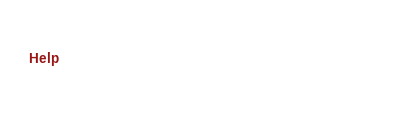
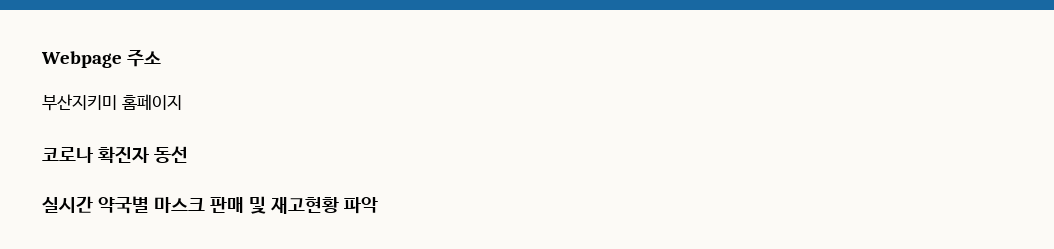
[29,52,59,66] Help -> [41,49,161,68] [42,94,182,111] [42,146,188,164] [42,196,378,214] Webpage 주소 // 부산지키미 홈페이지 // 코로나 확진자 동선 // 실시간 약국별 마스크 판매 및 재고현황 파악

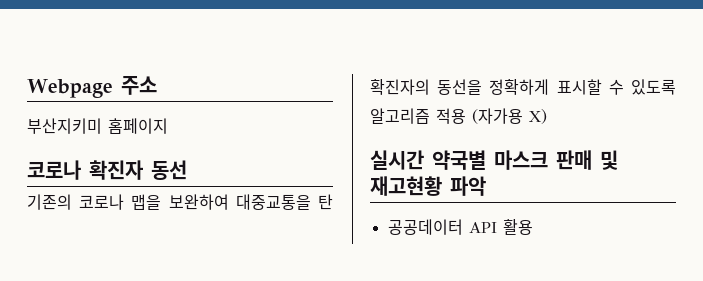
(188, 154) none -> [27,194,333,210] [370,79,676,95] [370,108,547,124] // 기존의 코로나 맵을 보완하여 대중교통을 탄 확진자의 동선을 정확하게 표시할 수 있도록 알고리즘 적용 (자가용 X)
(378, 205) none -> [387,219,533,235] // 공공데이터 API 활용

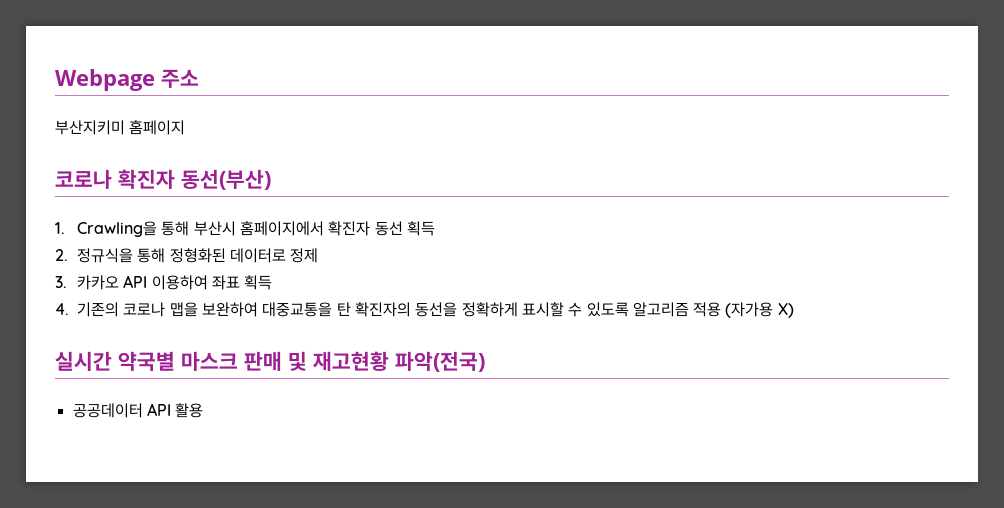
[151,160,187,180] 동선 // -> [181,169,271,190] [55,221,435,237] [55,248,319,263] [55,275,273,290] [55,303,69,315] 동선(부산) // 1. Crawling을 통해 부산시 홈페이지에서 확진자 동선 획득 // 2. 정규식을 통해 정형화된 데이터로 정제 // 3. 카카오 API 이용하여 좌표 획득 // 4.
[450,176,486,196] 파악 -> [395,351,485,372] 파악(전국)

